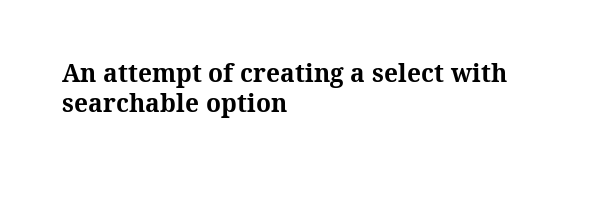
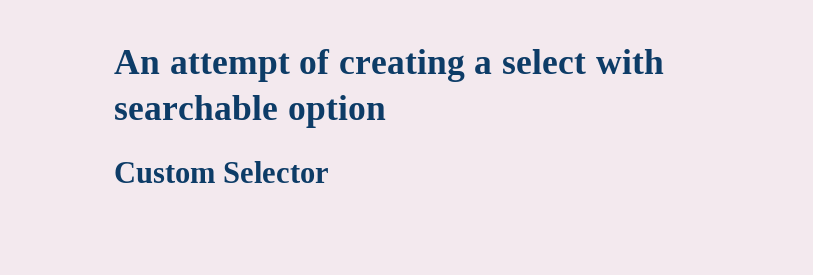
(287, 105) none -> [114,161,330,183] // Custom Selector

